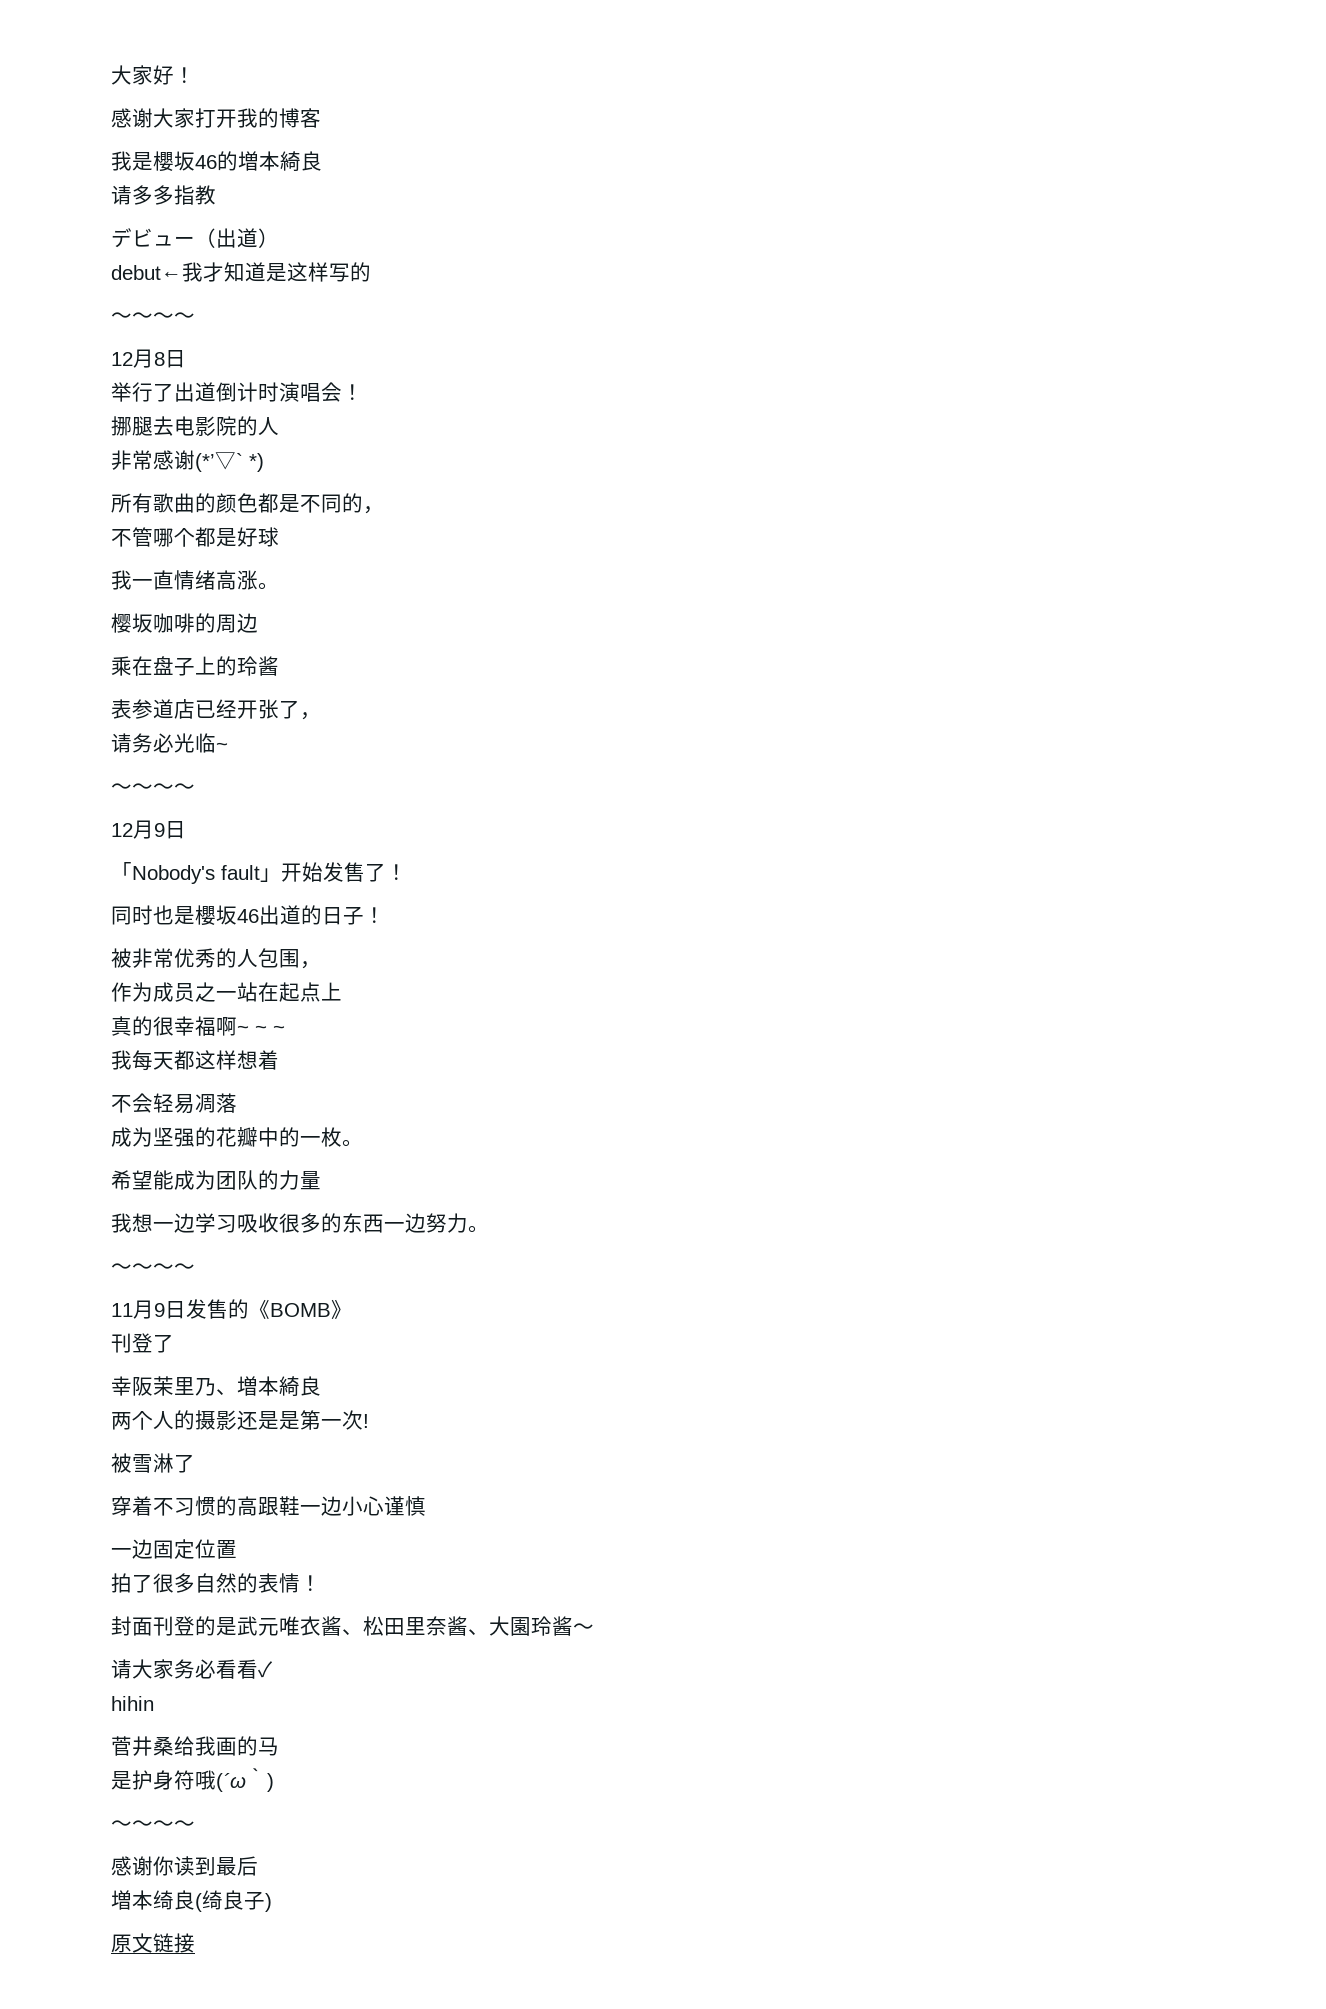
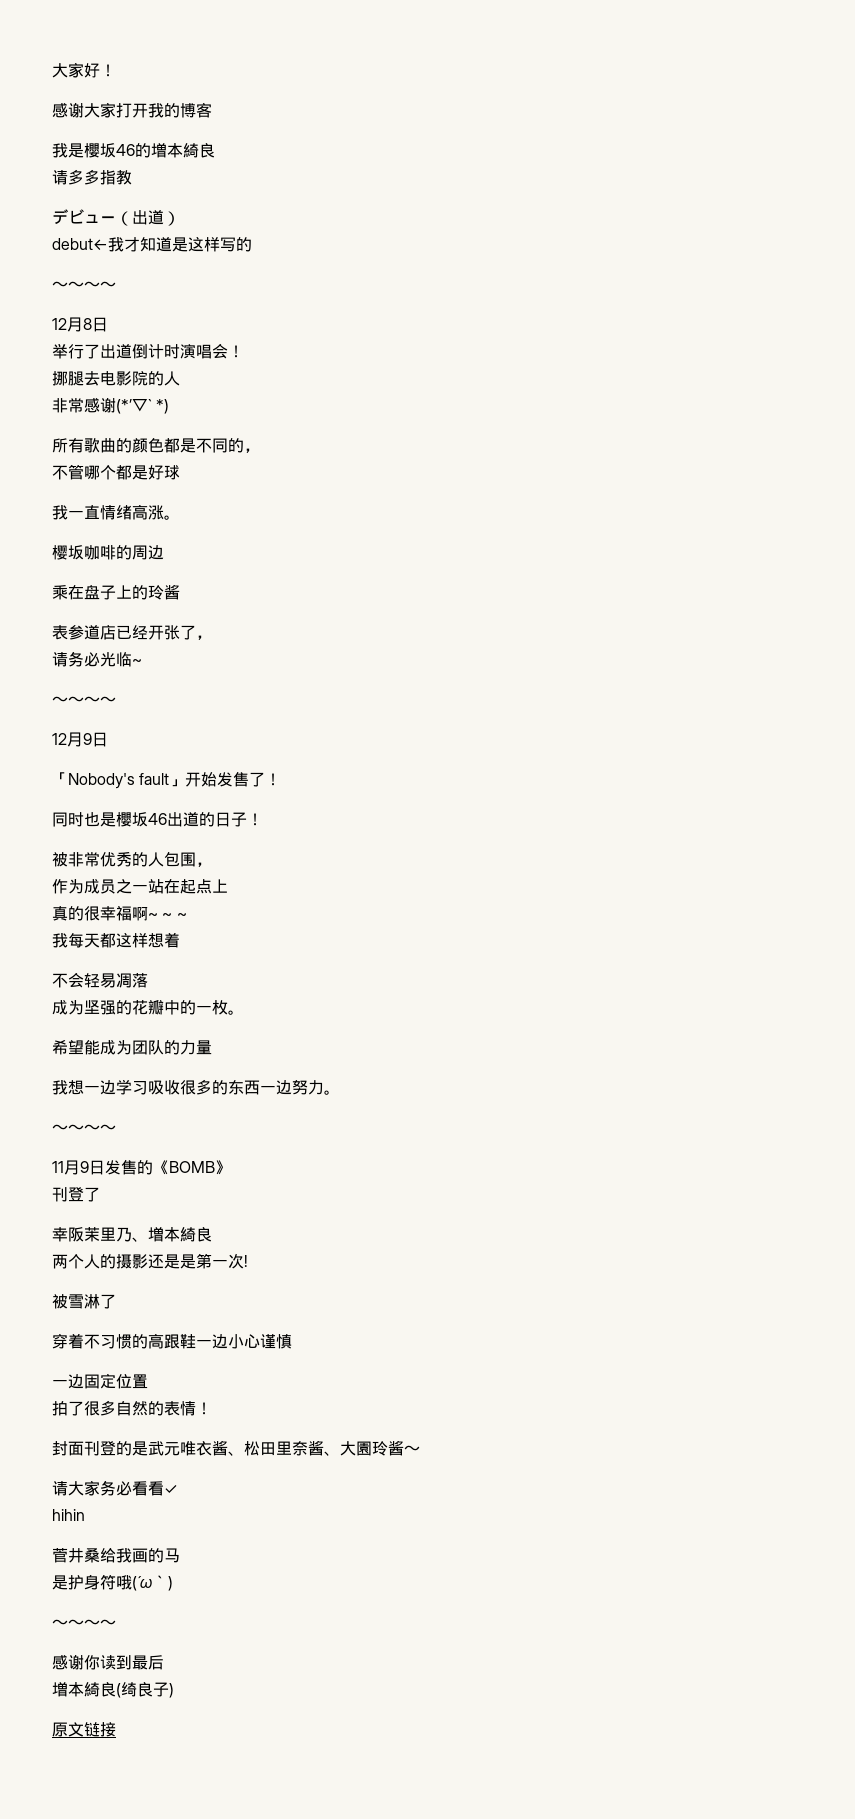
[153,1890,174,1910] 绮 -> [84,1682,100,1697] 綺

